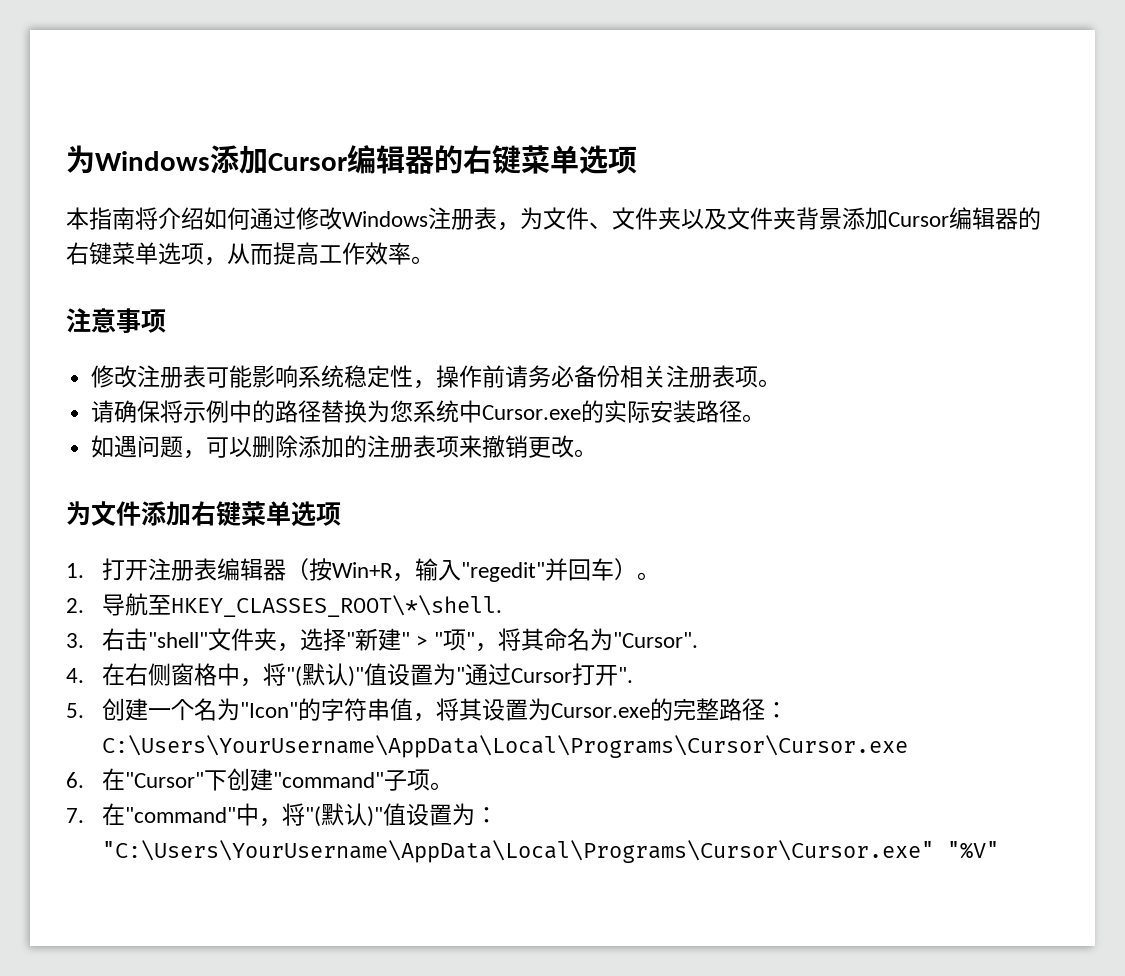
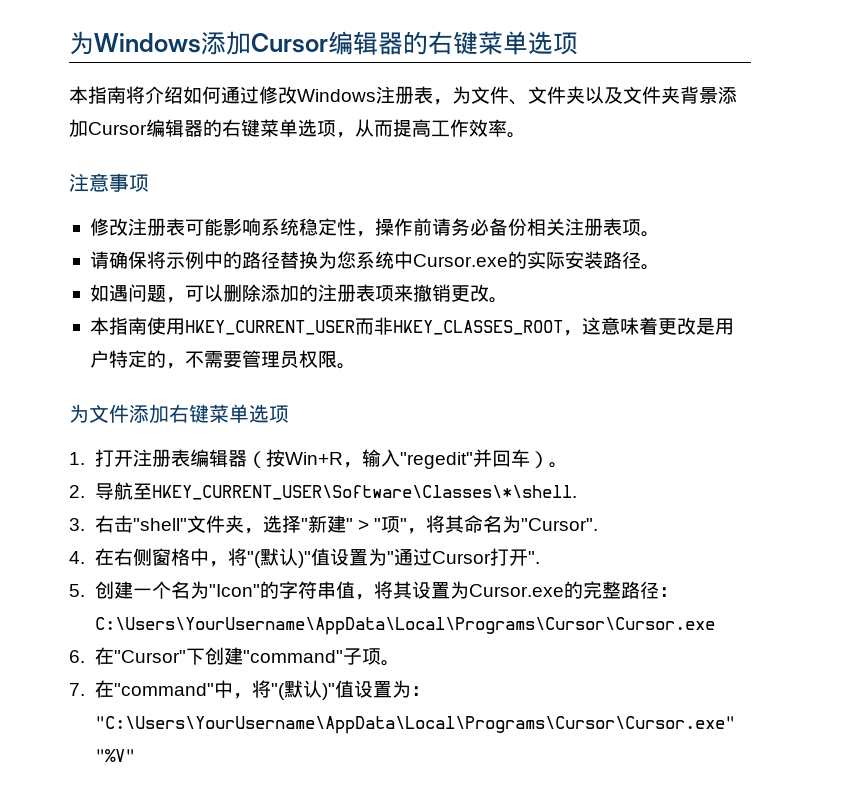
(598, 453) none -> [89,317,734,336] [89,350,356,369] // 本指南使用HKEY_CURRENT_USER而非HKEY_CLASSES_ROOT，这意味着更改是用户特定的，不需要管理员权限。
[171,595,503,617] HKEY_CLASSES_ROOT\*\shell. -> [151,485,577,500] HKEY_CURRENT_USER\Software\Classes\*\shell.

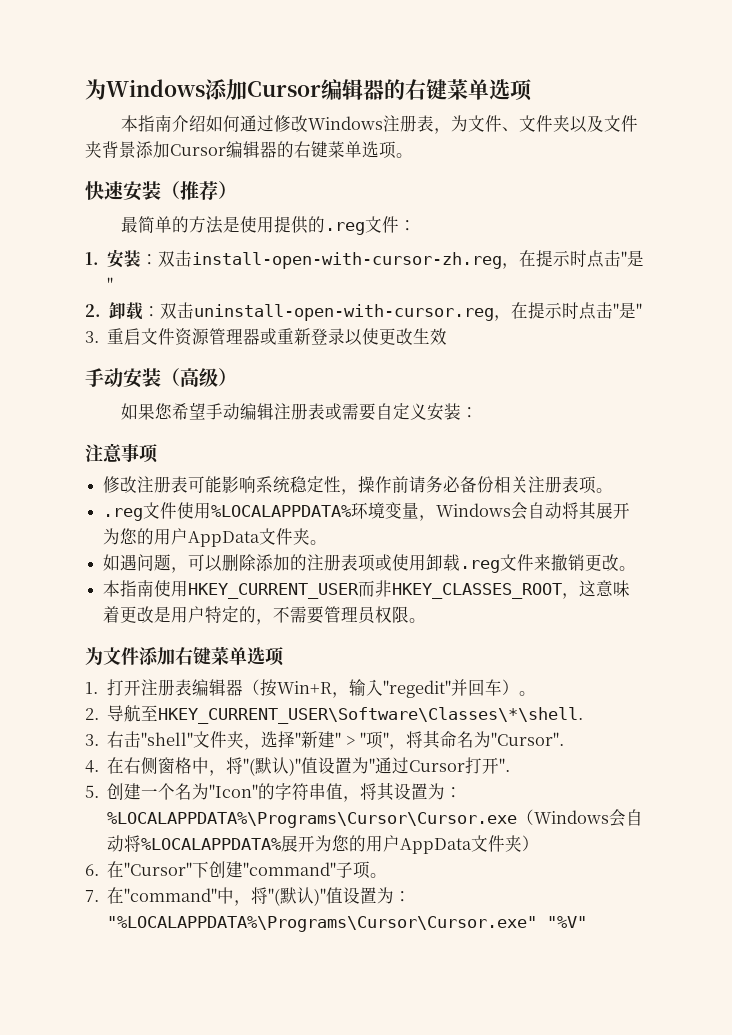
[126,86,145,104] 将 -> (173, 123) none
[336,119,526,138] ，从而提高工作效率。 -> [396,153,413,158] [85,181,237,201] [121,216,417,235] [85,249,645,269] [107,277,114,291] [85,302,643,321] [85,328,448,346] [85,368,237,388] [121,402,479,421] 。 // 快速安装（推荐） // 最简单的方法是使用提供的.reg文件： // 1.安装：双击install-open-with-cursor-zh.reg，在提示时点击"是" // 2.卸载：双击uninstall-open-with-cursor.reg，在提示时点击"是" // 3.重启文件资源管理器或重新登录以使更改生效 // 手动安装（高级） // 如果您希望手动编辑注册表或需要自定义安装：
[89,251,641,269] 请确保将示例中的路径替换为您系统中Cursor.exe的实际安装路径 -> [103,502,631,521] [103,528,311,547] .reg文件使用%LOCALAPPDATA%环境变量，Windows会自动将其展开为您的用户AppData文件夹
(394, 293) none -> [375,554,535,573] 或使用卸载.reg文件
[468,581,678,599] [94,617,715,635] Cursor.exe的完整路径：C:\Users\YourUsername\AppData\Local\Programs\Cursor\Cursor.exe -> [445,787,463,798] [107,809,644,828] [107,835,540,854] ：%LOCALAPPDATA%\Programs\Cursor\Cursor.exe（Windows会自动将%LOCALAPPDATA%展开为您的用户AppData文件夹）
[94,716,735,734] "C:\Users\YourUsername\AppData\Local\Programs\Cursor\Cursor.exe" -> [107,916,538,932] "%LOCALAPPDATA%\Programs\Cursor\Cursor.exe"

